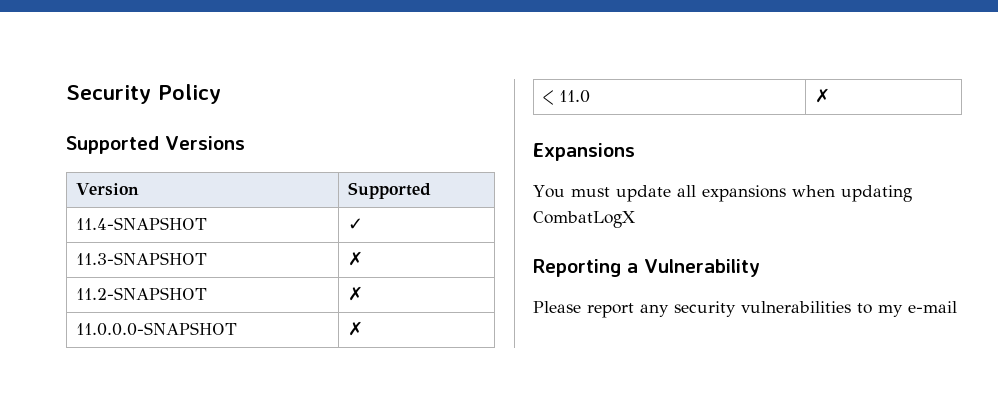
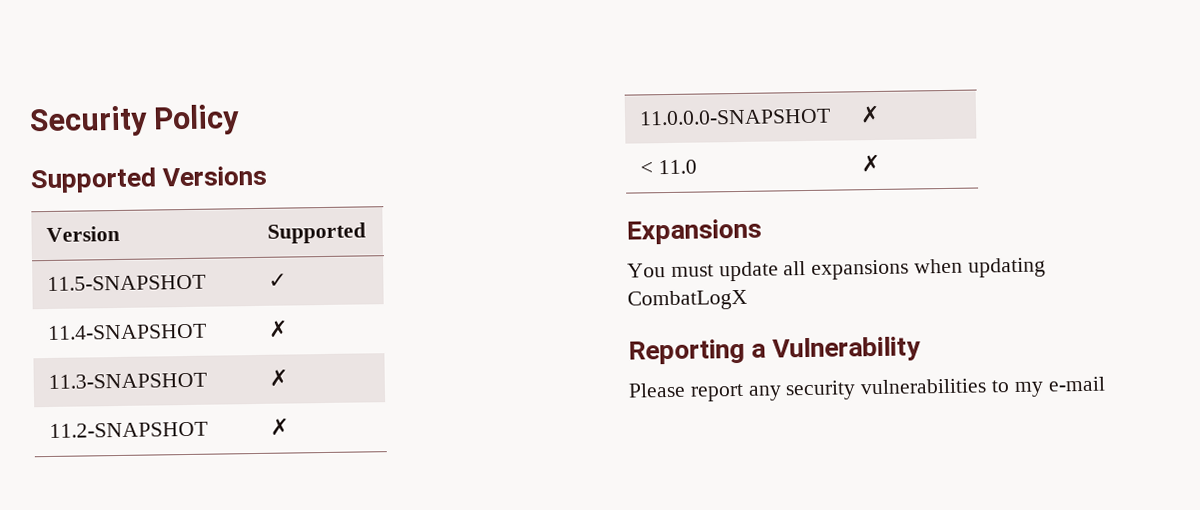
(432, 190) none -> [47,274,207,292] [268,273,288,288] // 11.5-SNAPSHOT | ✓
[348,218,364,230] ✓ -> [268,319,289,338] ✗

